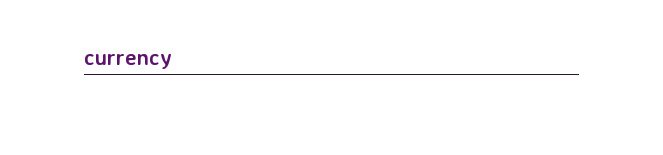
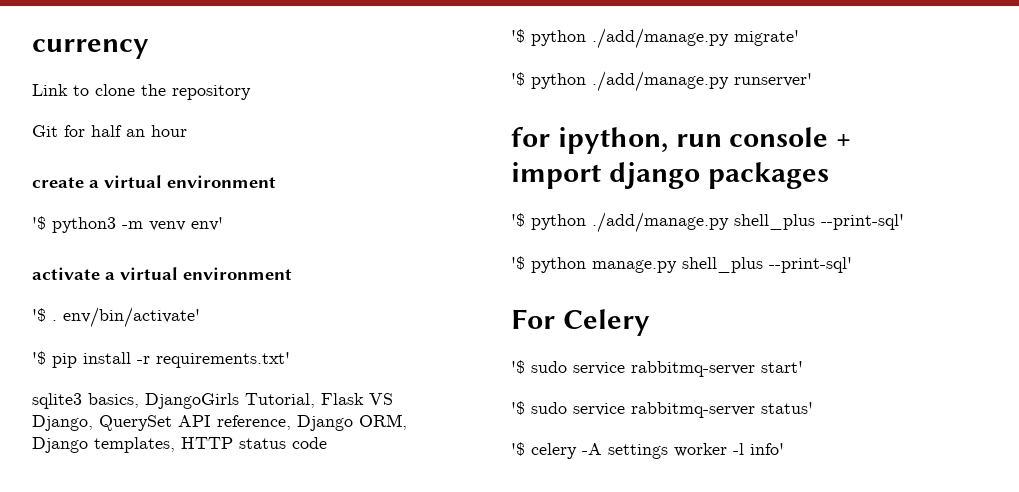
(172, 61) none -> [32,84,251,100] [32,125,187,137] [32,175,276,188] [32,216,223,233] [32,267,292,280] [32,307,200,328] [32,351,290,368] [32,393,393,409] [32,414,407,431] [32,437,327,453] [511,28,799,49] [511,71,812,92] [511,127,852,154] [511,162,829,189] [511,212,904,233] [511,256,852,273] [511,309,650,336] [511,360,803,377] [511,401,813,418] [511,442,784,459] // Link to clone the repository // Git for half an hour // create a virtual environment // '$ python3 -m venv env' // activate a virtual environment // '$ . env/bin/activate' // '$ pip install -r requirements.txt' // sqlite3 basics, DjangoGirls Tutorial, Flask VS Django, QuerySet API reference, Django ORM, Django templates, HTTP status code // '$ python ./add/manage.py migrate' // '$ python ./add/manage.py runserver' // for ipython, run console + import django packages // '$ python ./add/manage.py shell_plus --print-sql' // '$ python manage.py shell_plus --print-sql' // For Celery // '$ sudo service rabbitmq-server start' // '$ sudo service rabbitmq-server status' // '$ celery -A settings worker -l info'

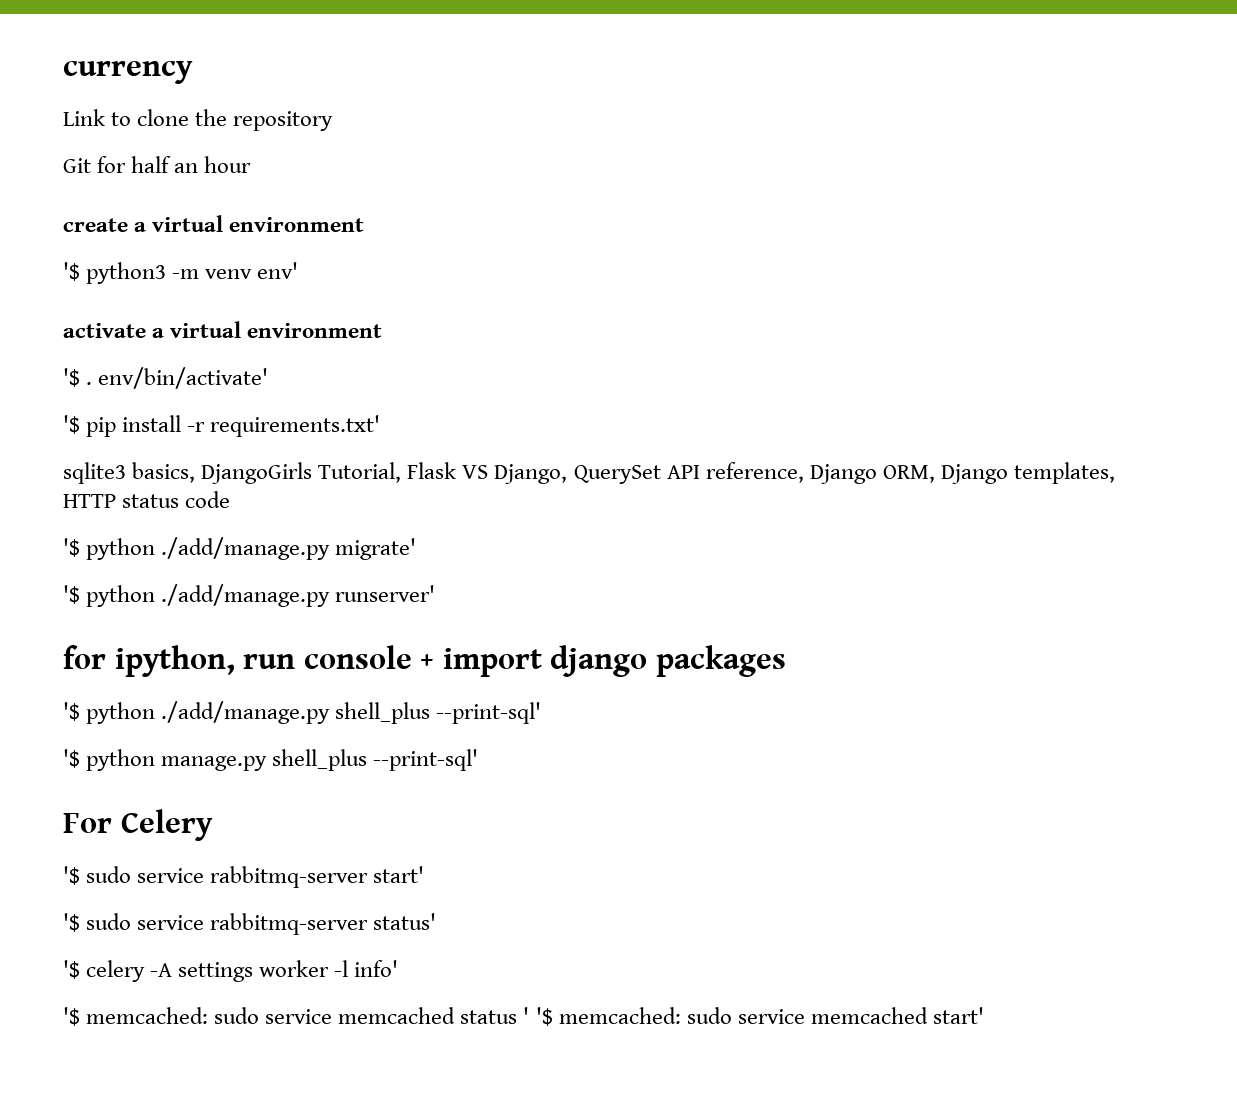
(784, 449) none -> [63,1007,984,1026] // '$ memcached: sudo service memcached status ' '$ memcached: sudo service memcached start'

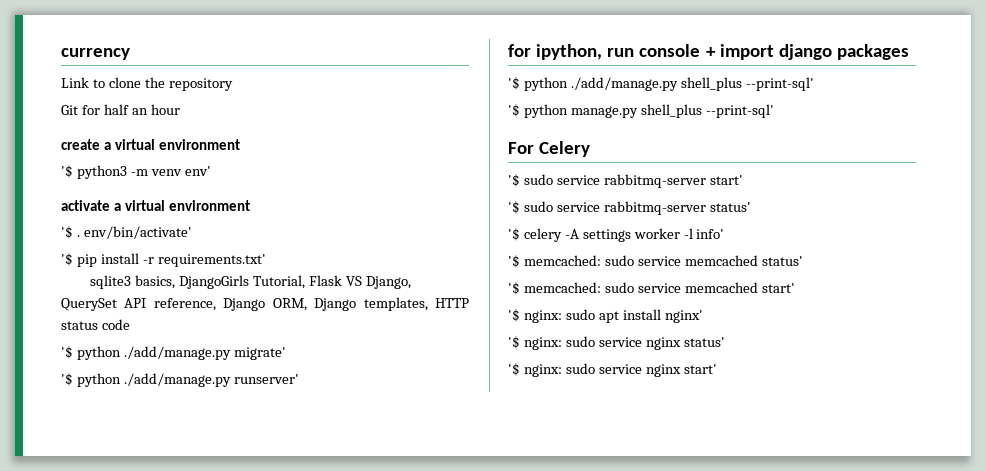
[460,1007,530,1024] status ' -> [761,256,803,266] status' //
(984, 1015) none -> [508,309,703,323] [508,336,725,350] [508,363,717,377] // '$ nginx: sudo apt install nginx' // '$ nginx: sudo service nginx status' // '$ nginx: sudo service nginx start'

